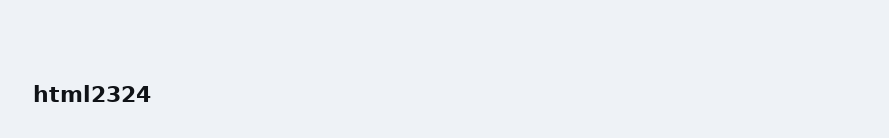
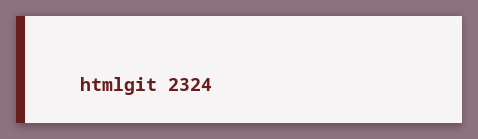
[33,85,151,102] html2324 -> [80,77,212,95] htmlgit 2324

